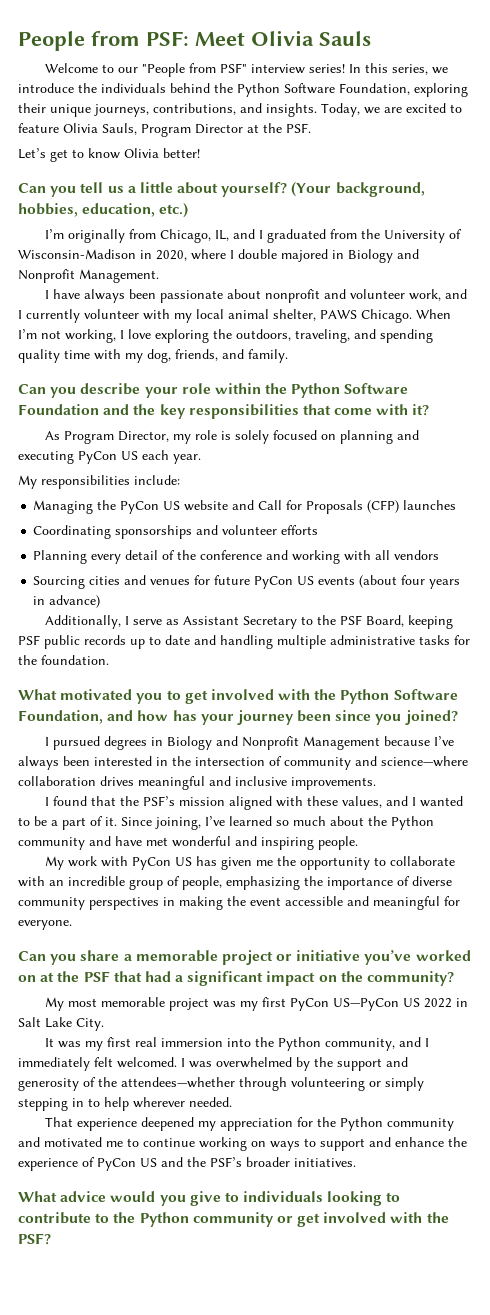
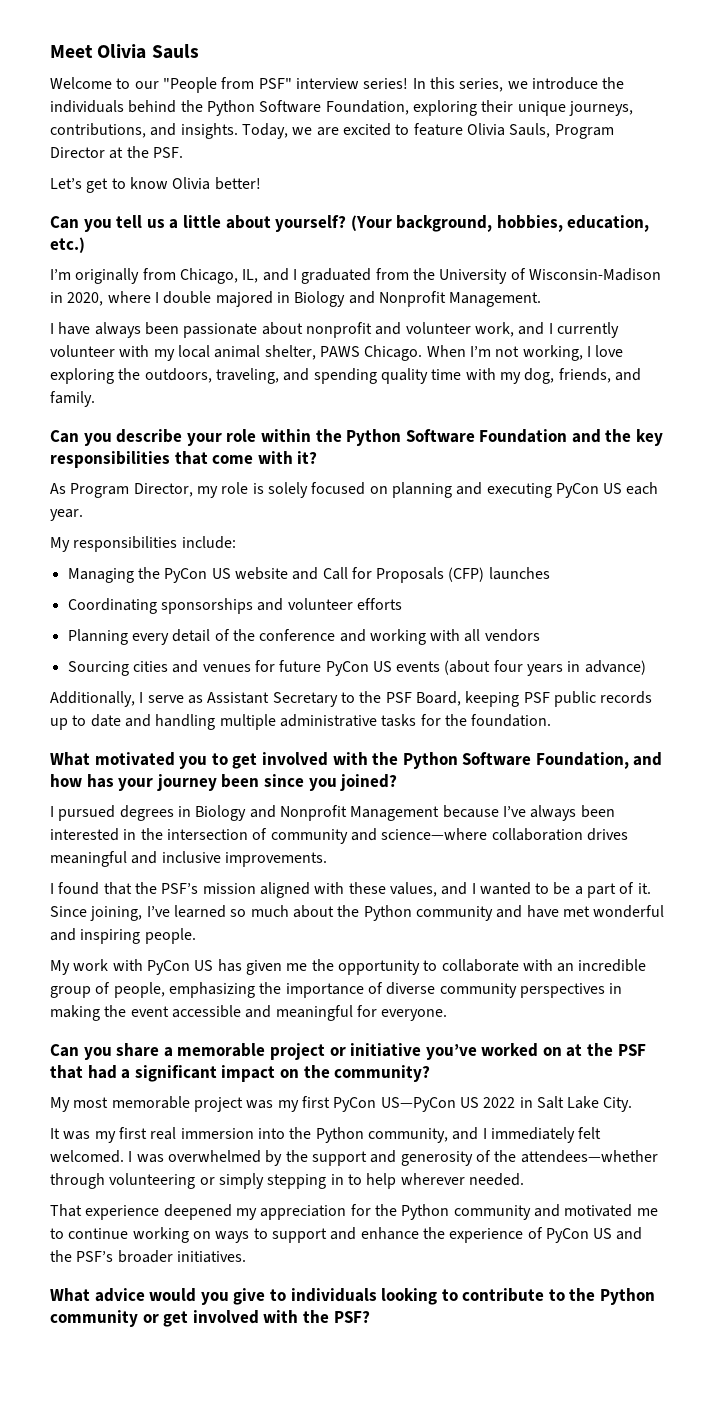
[18,31,189,51] People from PSF: -> (50, 51) none

